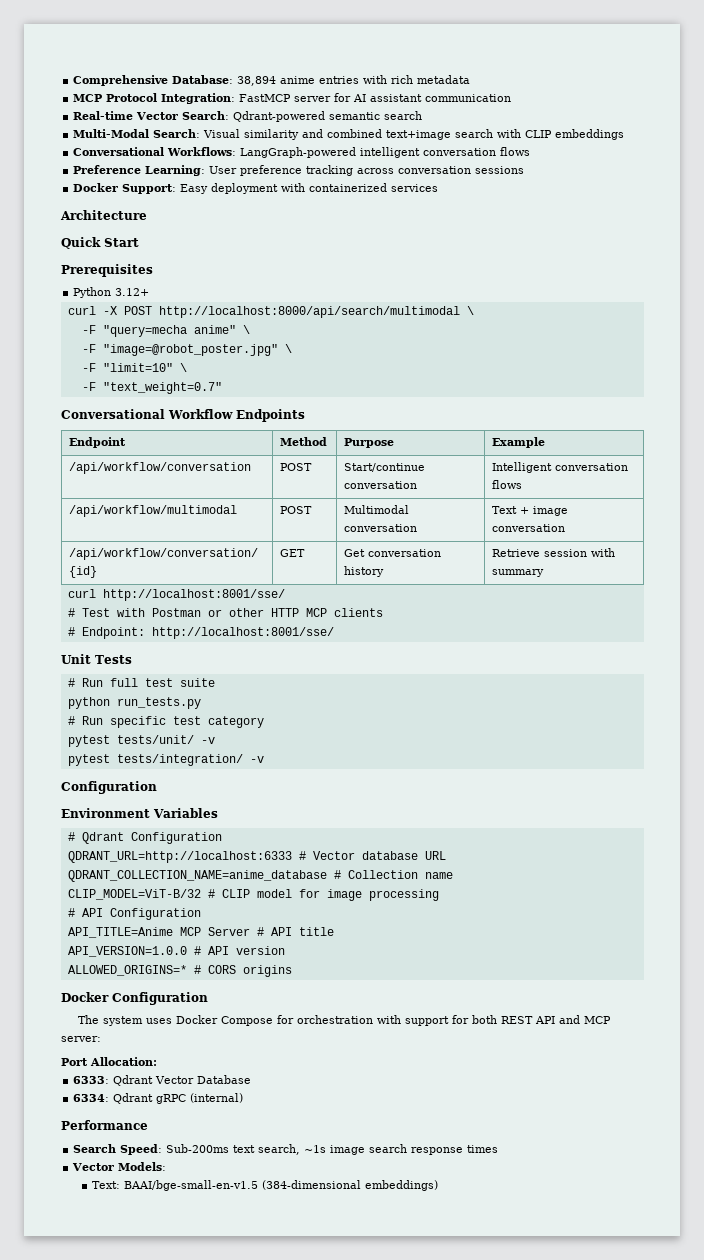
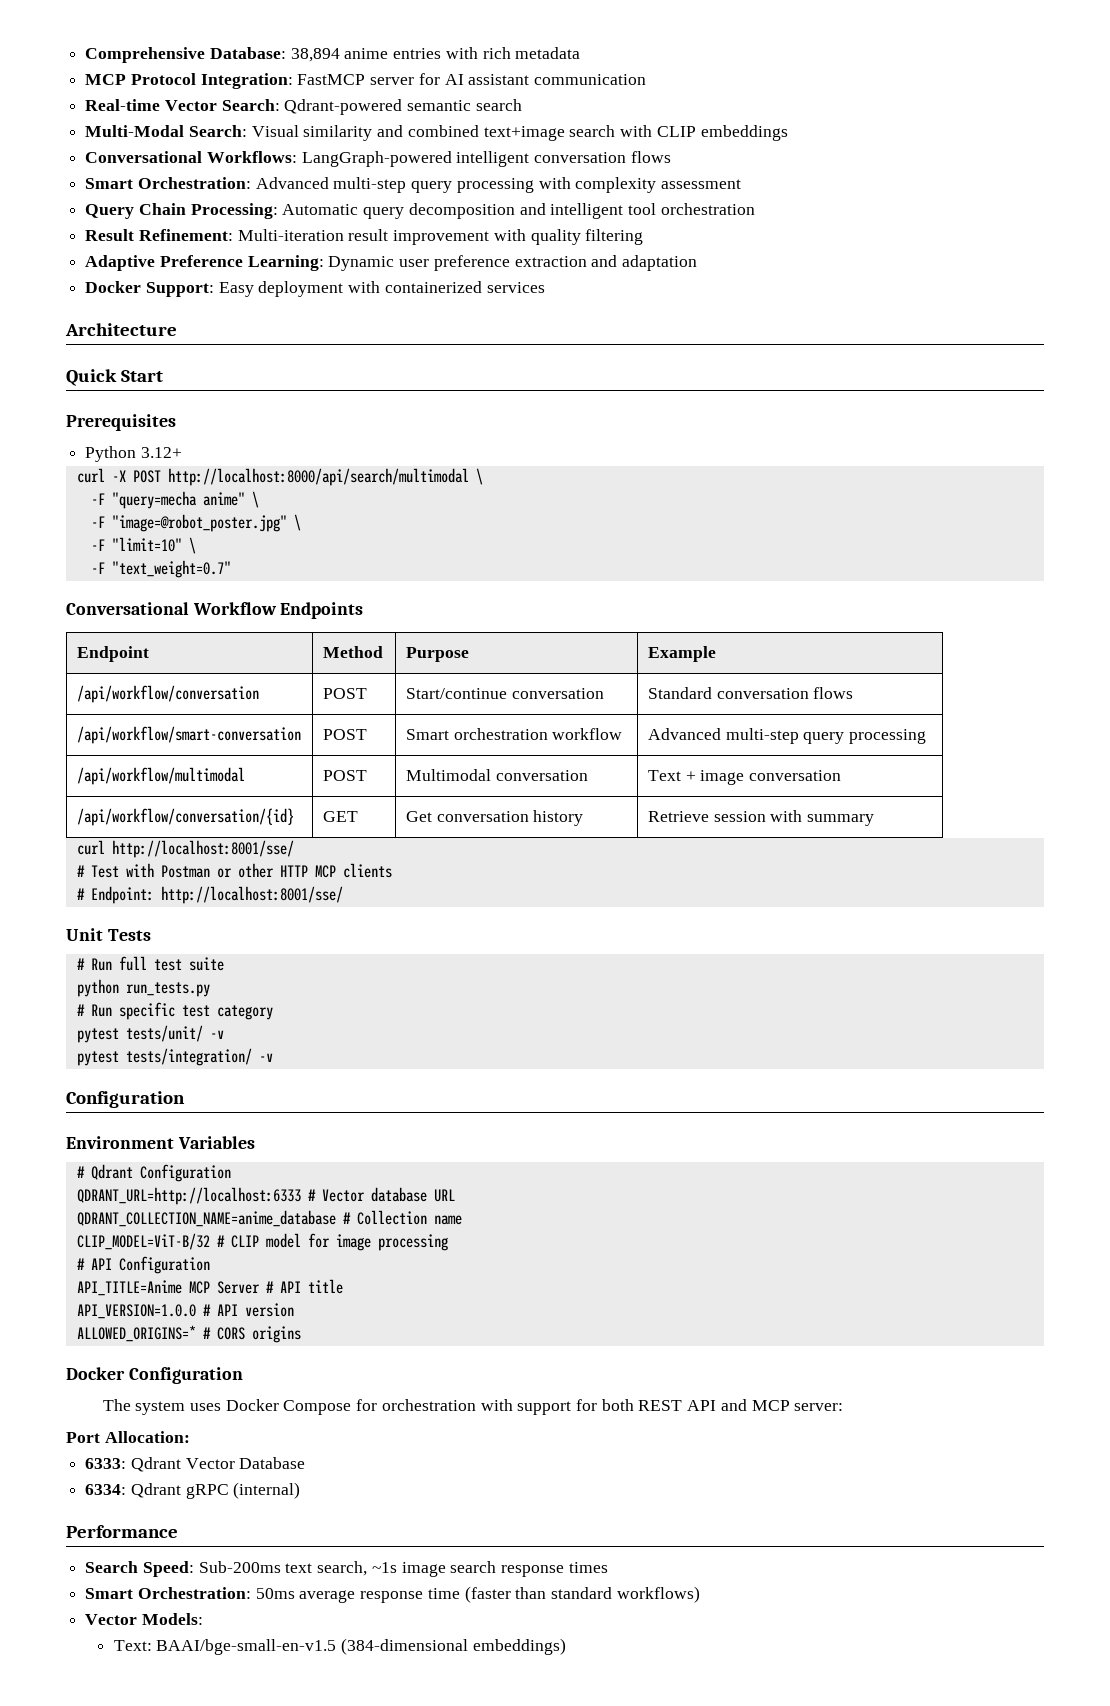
[73,165,525,176] Preference Learning: User preference tracking across conversation sessions -> [85,177,742,193] [85,203,755,219] [85,229,644,245] [85,255,698,271] Smart Orchestration: Advanced multi-step query processing with complexity assessment // Query Chain Processing: Automatic query decomposition and intelligent tool orchestration // Result Refinement: Multi-iteration result improvement with quality filtering // Adaptive Preference Learning: Dynamic user preference extraction and adaptation
[491,462,628,473] [491,480,522,489] Intelligent conversation flows -> [647,687,854,699] [76,726,301,744] [322,729,367,740] [405,728,623,740] [647,728,926,744] Standard conversation flows // /api/workflow/smart-conversation | POST | Smart orchestration workflow | Advanced multi-step query processing
(499, 1149) none -> [85,1586,700,1603] // Smart Orchestration: 50ms average response time (faster than standard workflows)

